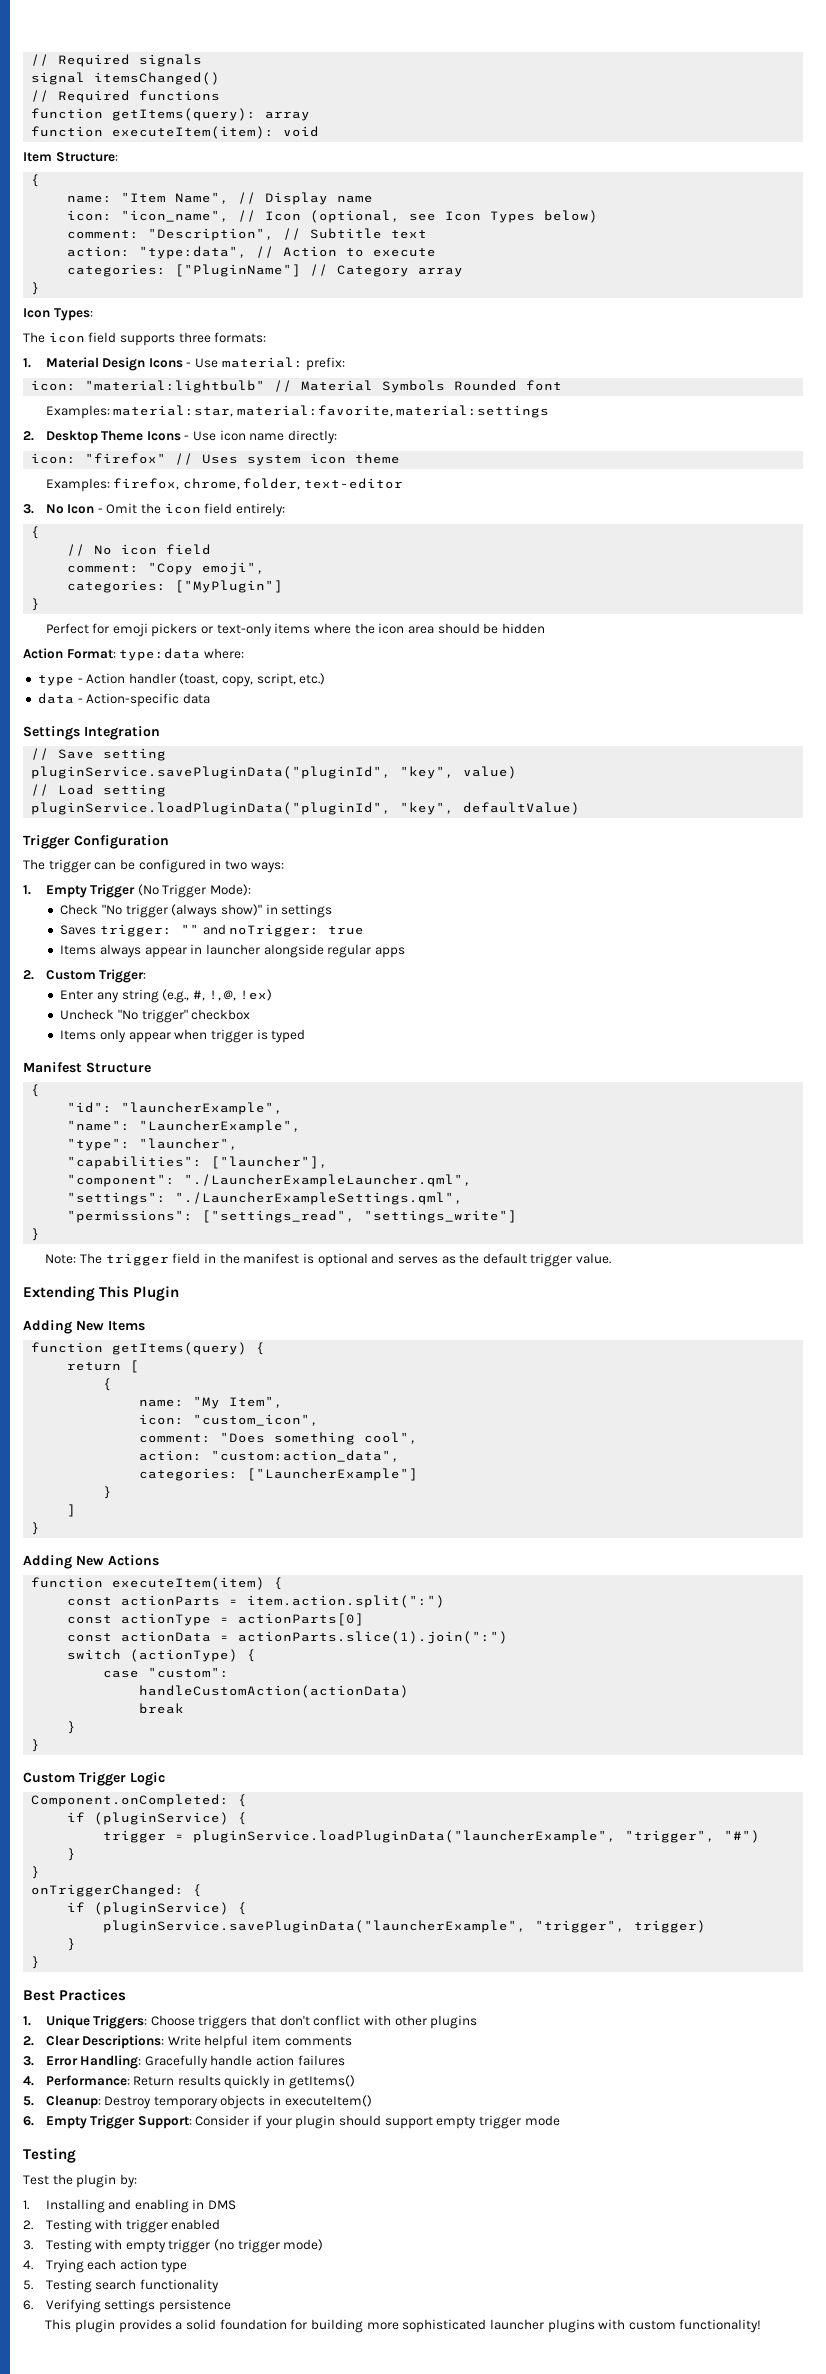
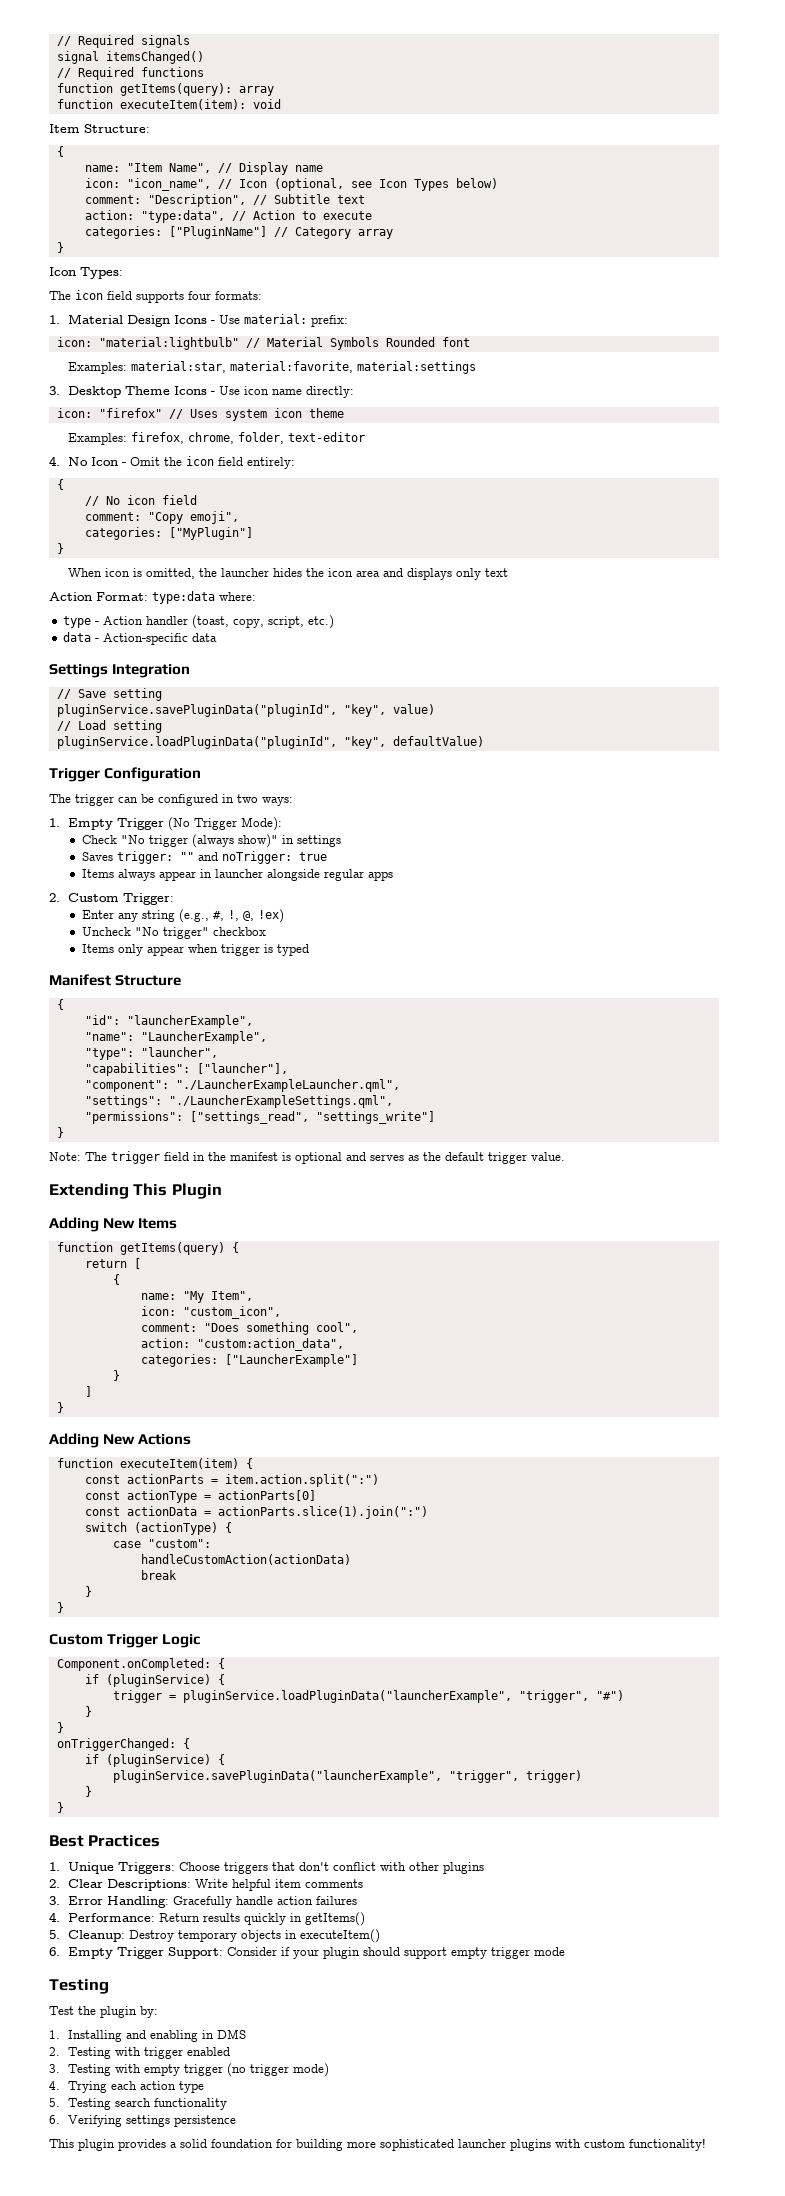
[178,332,211,343] three -> [188,291,211,300] four
[23,431,34,441] 2. -> [49,386,60,395] 3.
[23,504,34,514] 3. -> [49,456,60,466] 4.
[45,623,545,637] Perfect for emoji pickers or text-only items where the icon area should be hidden -> [67,568,508,580] When icon is omitted, the launcher hides the icon area and displays only text

